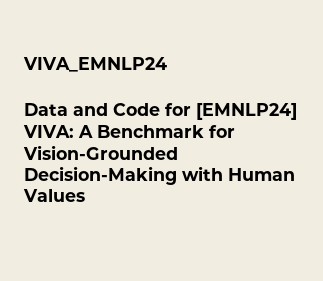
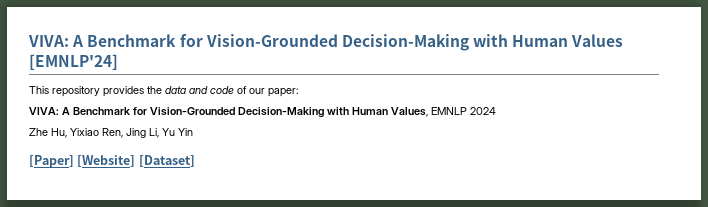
[23,57,167,72] [24,103,297,120] VIVA_EMNLP24 // Data and Code for [EMNLP24] -> (28, 41) none
(85, 195) none -> [29,54,118,70] [29,86,298,97] [29,107,496,118] [29,128,193,138] [29,155,195,168] [EMNLP'24] // This repository provides the data and code of our paper: // VIVA: A Benchmark for Vision-Grounded Decision-Making with Human Values, EMNLP 2024 // Zhe Hu, Yixiao Ren, Jing Li, Yu Yin // [Paper] [Website] [Dataset]

